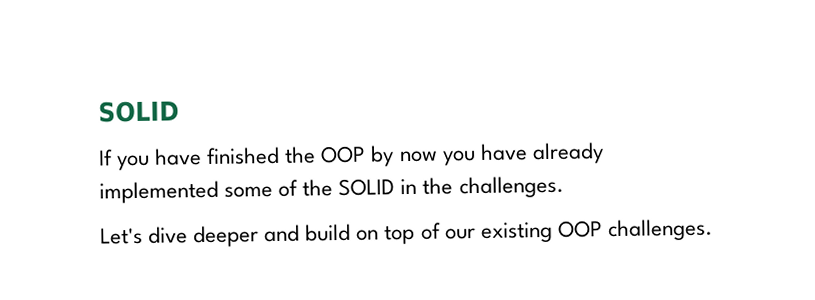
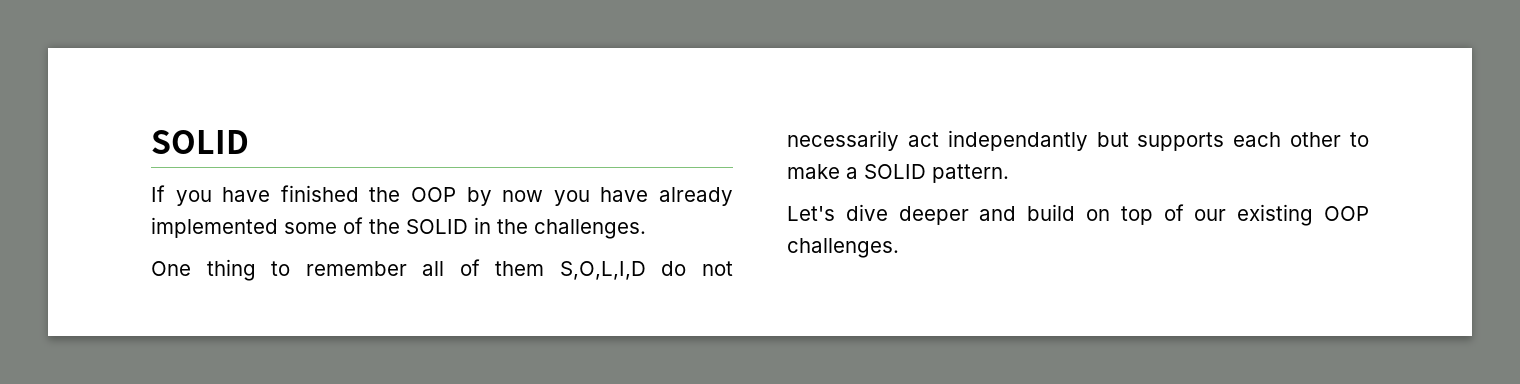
(564, 187) none -> [151,259,733,281] [787,130,1369,151] [787,164,1009,183] // One thing to remember all of them S,O,L,I,D do not necessarily act independantly but supports each other to make a SOLID pattern.

